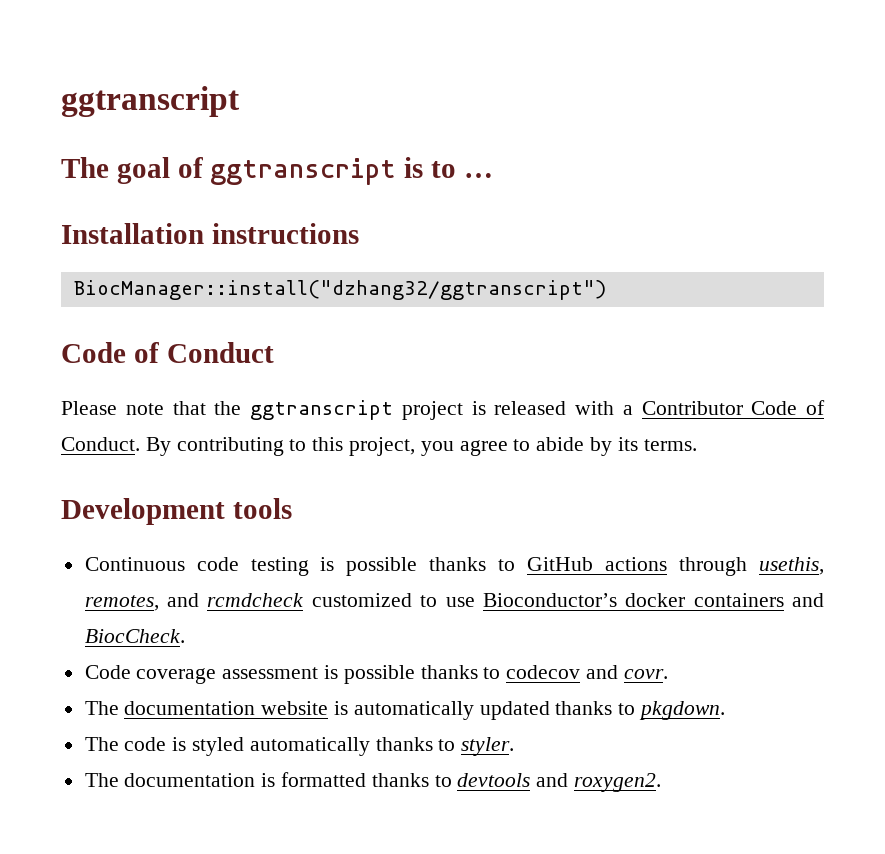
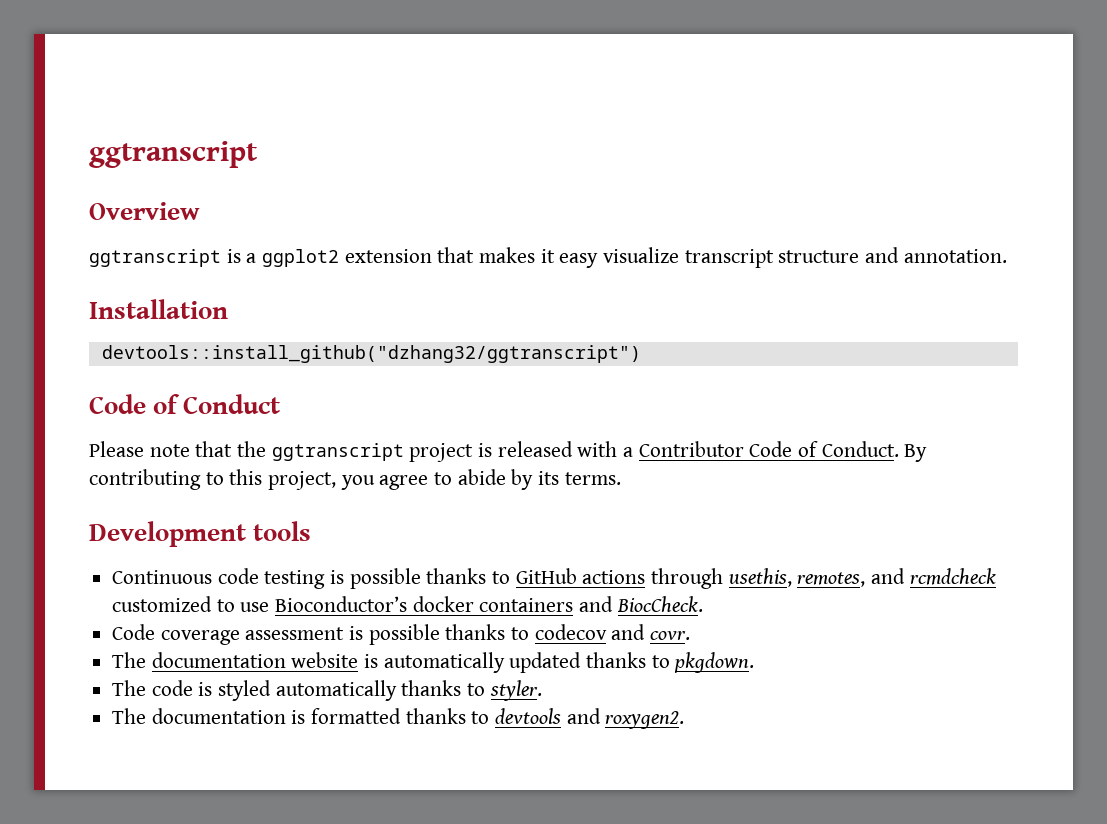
[61,157,493,185] The goal of ggtranscript is to … -> [89,202,200,220] [89,247,1007,268] Overview // ggtranscript is a ggplot2 extension that makes it easy visualize transcript structure and annotation.
[211,223,359,244] [73,280,606,300] instructions // BiocManager::install("dzhang32/ggtranscript") -> [101,345,641,363] // devtools::install_github("dzhang32/ggtranscript")

